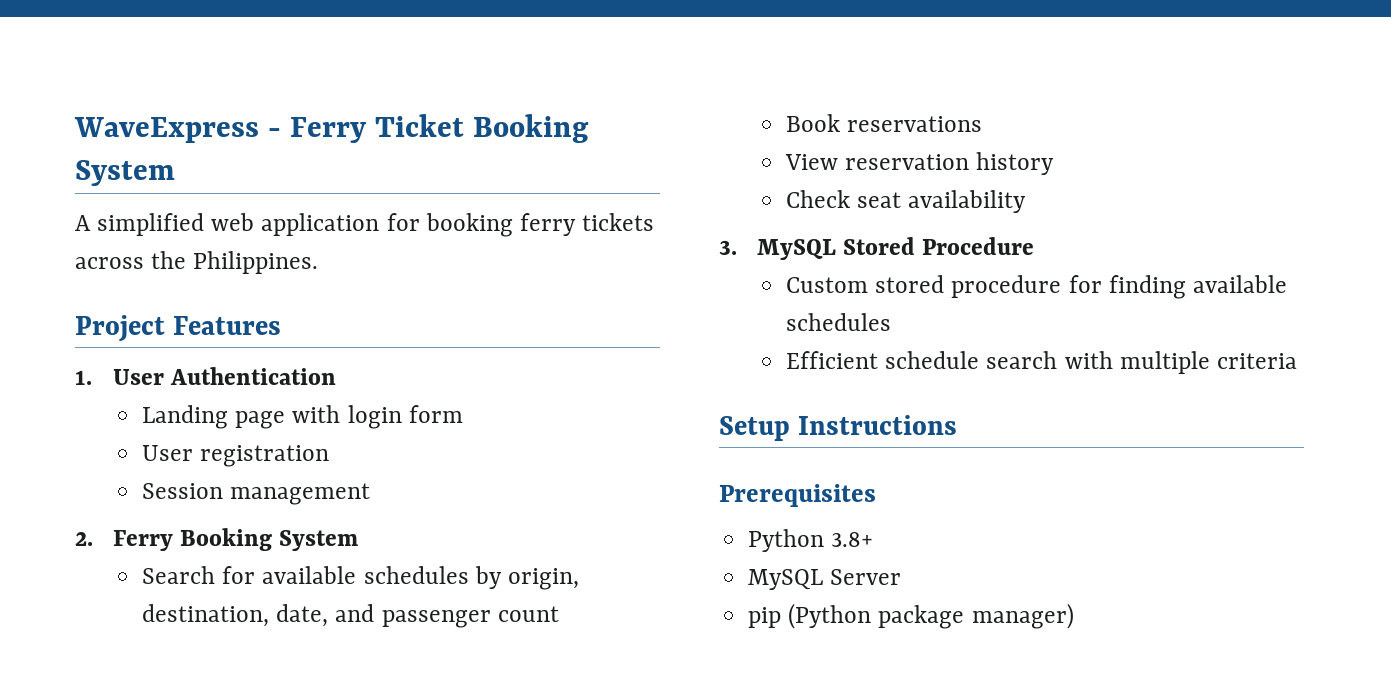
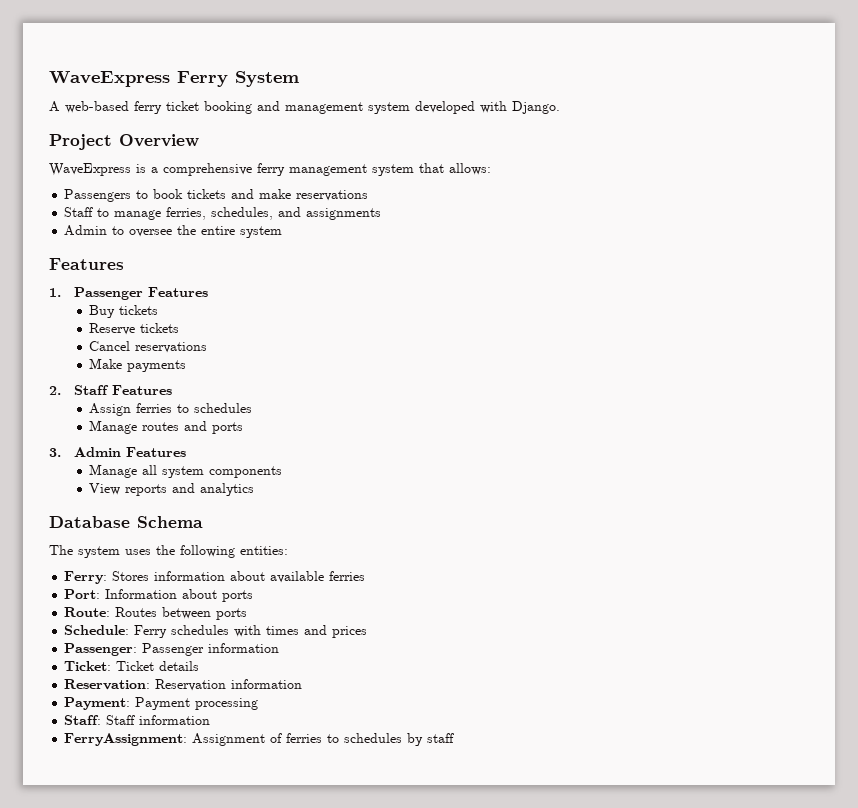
[74,114,590,143] [75,160,175,186] [75,213,655,237] [75,251,319,274] [75,315,282,342] [75,367,337,385] [142,405,463,429] [142,445,330,467] [142,483,371,505] [75,528,359,551] [142,566,579,590] [142,604,559,628] [786,114,983,132] [785,152,1055,175] [786,190,1027,213] [719,237,1035,260] [786,275,1287,299] [786,313,892,331] [786,351,1297,374] [719,415,958,441] [719,484,876,507] [748,529,874,552] [748,569,902,590] [748,603,1074,629] WaveExpress - Ferry Ticket Booking System // A simplified web application for booking ferry tickets across the Philippines. // Project Features // 1. User Authentication // Landing page with login form // User registration // Session management // 2. Ferry Booking System // Search for available schedules by origin, destination, date, and passenger count // Book reservations // View reservation history // Check seat availability // 3. MySQL Stored Procedure // Custom stored procedure for finding available schedules // Efficient schedule search with multiple criteria // Setup Instructions // Prerequisites // Python 3.8+ // MySQL Server // pip (Python package manager) -> [49,71,299,87] [49,101,560,114] [49,134,199,150] [49,163,491,176] [64,189,369,202] [64,207,382,220] [64,225,283,238] [49,258,124,270] [49,287,209,300] [89,305,159,318] [89,323,180,335] [89,341,208,353] [89,358,187,372] [49,385,173,395] [89,403,253,416] [89,420,244,434] [49,447,187,457] [89,464,283,478] [89,483,255,496] [49,516,203,528] [49,545,288,558] [64,571,366,584] [64,589,254,602] [64,607,248,620] [64,625,368,638] [64,643,280,656] [64,661,200,671] [64,679,303,691] [64,697,259,710] [64,715,211,725] [64,733,455,746] WaveExpress Ferry System // A web-based ferry ticket booking and management system developed with Django. // Project Overview // WaveExpress is a comprehensive ferry management system that allows: // Passengers to book tickets and make reservations // Staff to manage ferries, schedules, and assignments // Admin to oversee the entire system // Features // 1. Passenger Features // Buy tickets // Reserve tickets // Cancel reservations // Make payments // 2. Staff Features // Assign ferries to schedules // Manage routes and ports // 3. Admin Features // Manage all system components // View reports and analytics // Database Schema // The system uses the following entities: // Ferry: Stores information about available ferries // Port: Information about ports // Route: Routes between ports // Schedule: Ferry schedules with times and prices // Passenger: Passenger information // Ticket: Ticket details // Reservation: Reservation information // Payment: Payment processing // Staff: Staff information // FerryAssignment: Assignment of ferries to schedules by staff

